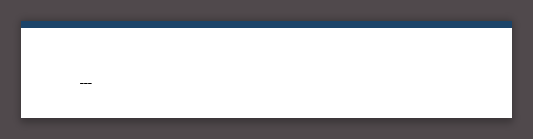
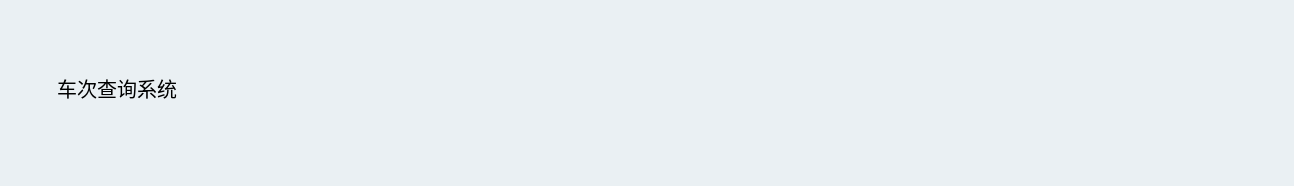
[80,83,92,87] --- -> [57,79,177,99] 车次查询系统

